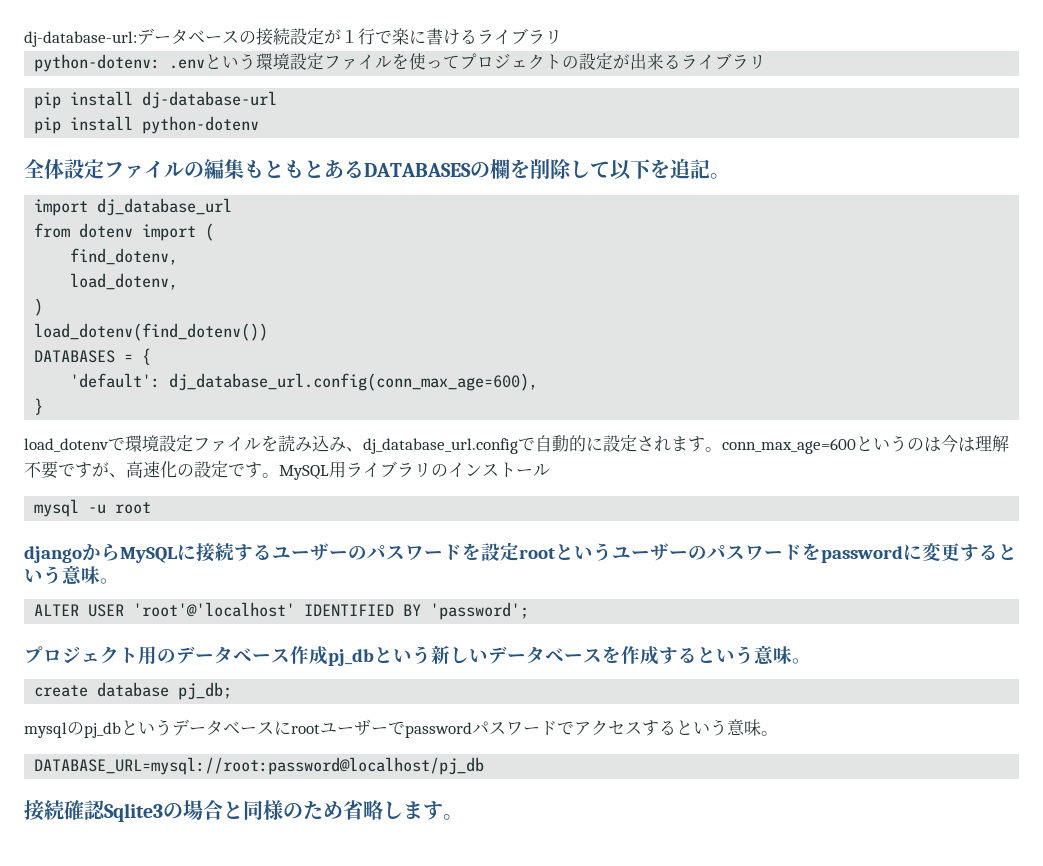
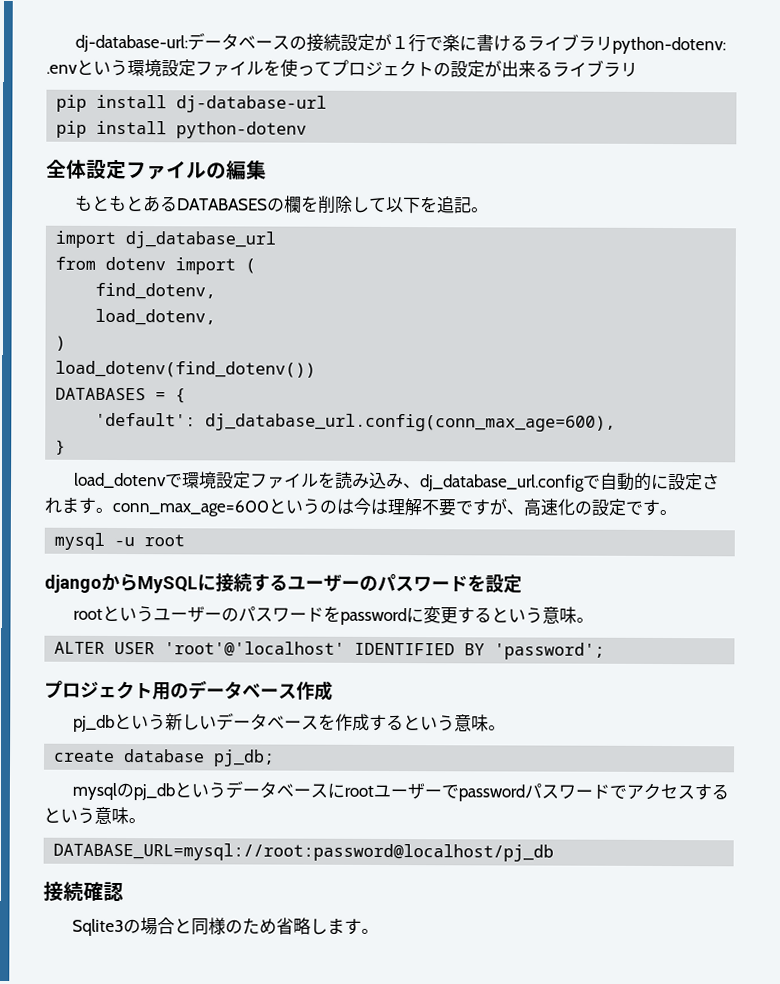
(562, 37) // -> (613, 43) none
(244, 169) none -> (267, 170) //
[279,461,550,480] MySQL用ライブラリのインストール -> (677, 512) none
(519, 551) none -> (522, 584) //
(328, 655) none -> (333, 690) //
(106, 810) none -> (124, 891) //

